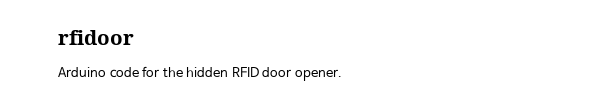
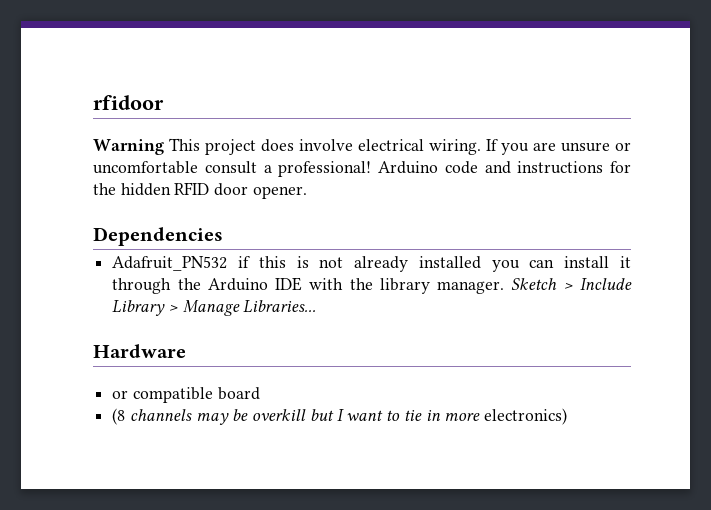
[58,67,139,78] Arduino code -> [93,138,631,155] [93,161,604,177] Warning This project does involve electrical wiring. If you are unsure or uncomfortable consult a professional! Arduino code and instructions
(342, 75) none -> [93,227,223,246] [112,256,631,272] [112,277,632,294] [112,300,317,316] [93,344,186,358] [112,387,260,403] [112,408,567,425] // Dependencies // Adafruit_PN532 if this is not already installed you can install it through the Arduino IDE with the library manager. Sketch > Include Library > Manage Libraries... // Hardware // or compatible board // (8 channels may be overkill but I want to tie in more electronics)

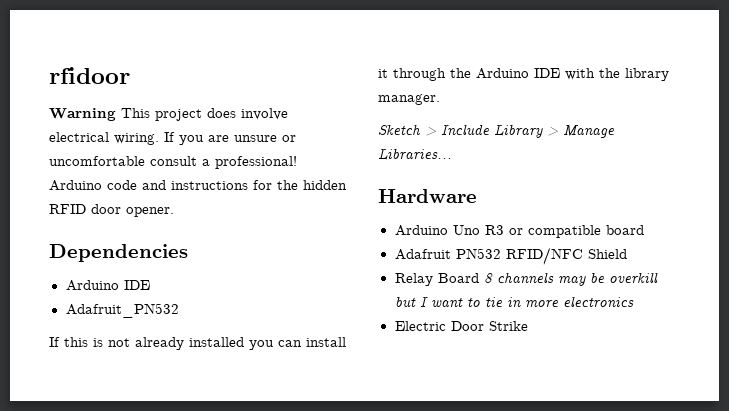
(223, 236) none -> [65,280,150,291] // Arduino IDE
[238,256,251,268] if -> [49,337,60,347] // If
(505, 287) none -> (440, 99) //
(186, 351) none -> [394,225,504,236] Arduino Uno R3
[112,408,126,425] (8 -> [394,247,627,265] [394,273,493,286] Adafruit PN532 RFID/NFC Shield // Relay Board 8
[483,408,567,425] electronics) -> [562,296,634,308] [394,321,528,331] electronics // Electric Door Strike

